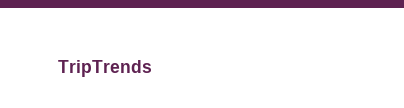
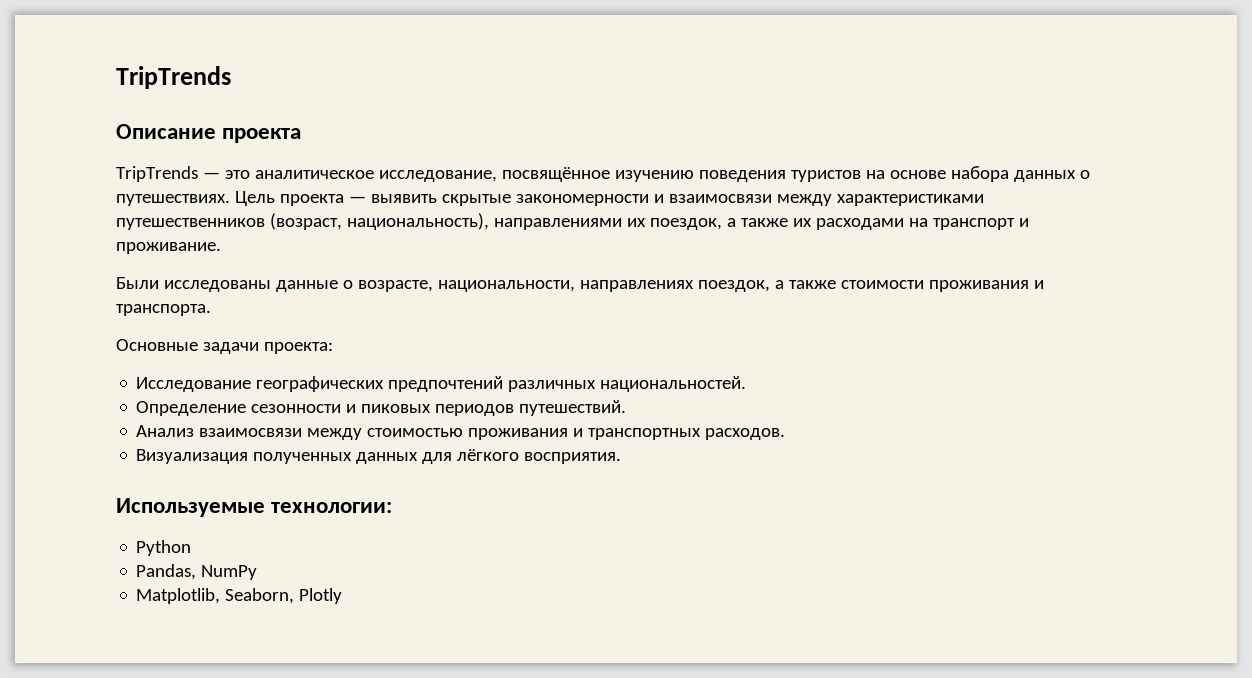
[58,60,152,77] TripTrends -> [116,66,231,89] [116,124,302,143] [116,166,1090,182] [116,191,984,206] [116,213,1029,230] [116,242,221,254] [116,277,1044,292] [116,304,211,316] [116,339,333,354] [136,376,747,392] [136,400,627,416] [136,425,786,440] [136,449,622,464] [116,498,393,517] [136,540,192,556] [136,564,258,580] [136,588,343,604] TripTrends // Описание проекта // TripTrends — это аналитическое исследование, посвящённое изучению поведения туристов на основе набора данных о путешествиях. Цель проекта — выявить скрытые закономерности и взаимосвязи между характеристиками путешественников (возраст, национальность), направлениями их поездок, а также их расходами на транспорт и проживание. // Были исследованы данные о возрасте, национальности, направлениях поездок, а также стоимости проживания и транспорта. // Основные задачи проекта: // Исследование географических предпочтений различных национальностей. // Определение сезонности и пиковых периодов путешествий. // Анализ взаимосвязи между стоимостью проживания и транспортных расходов. // Визуализация полученных данных для лёгкого восприятия. // Используемые технологии: // Python // Pandas, NumPy // Matplotlib, Seaborn, Plotly

